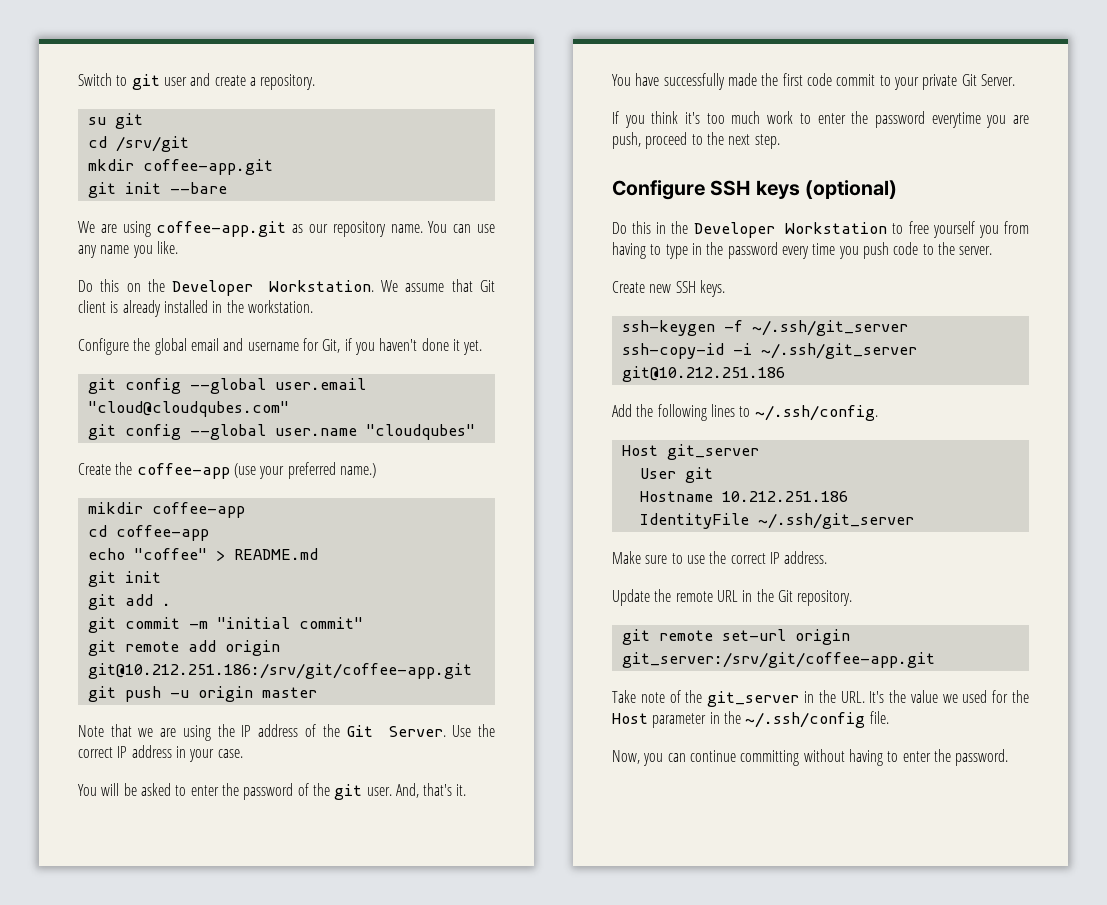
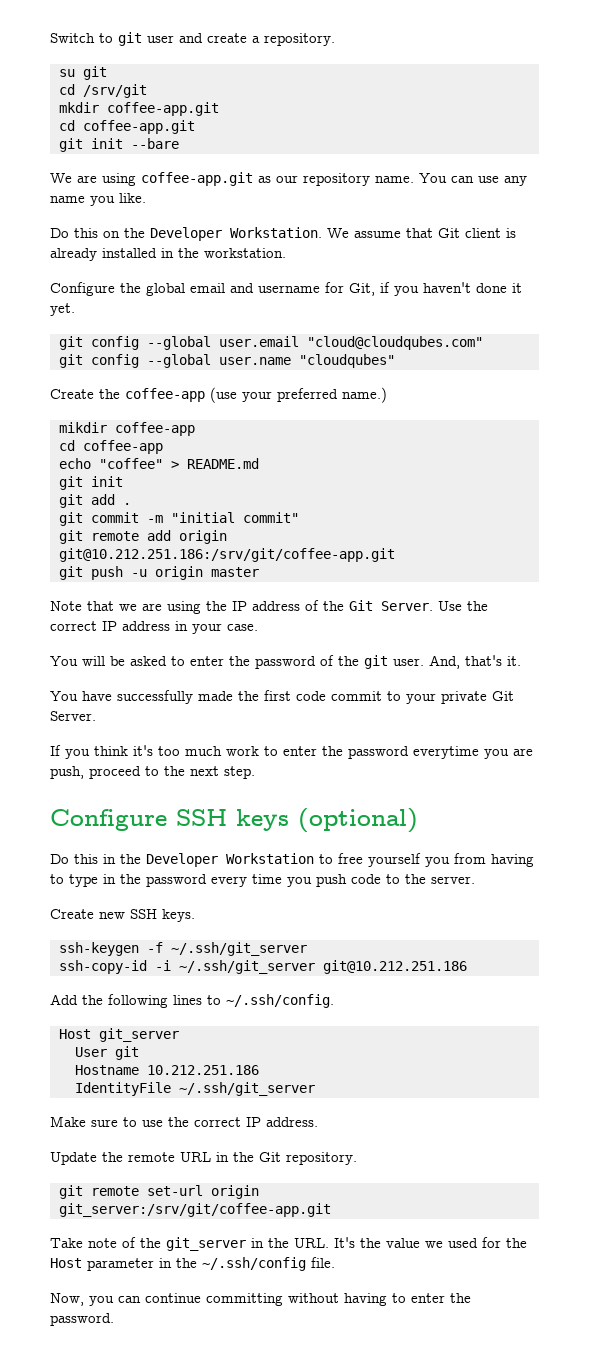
(273, 167) none -> [59,120,195,134] // cd coffee-app.git

